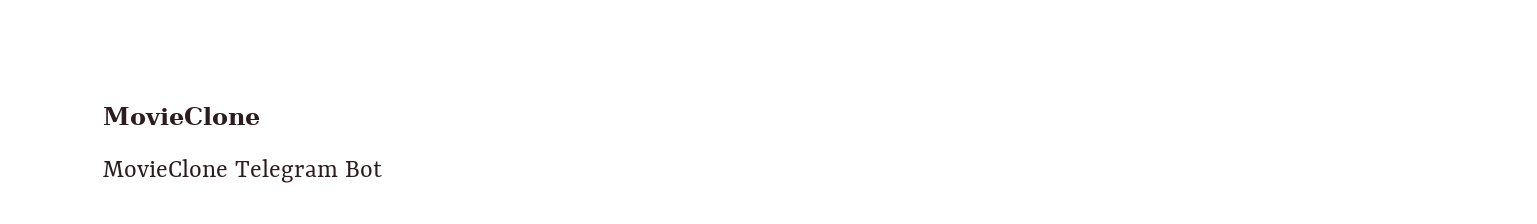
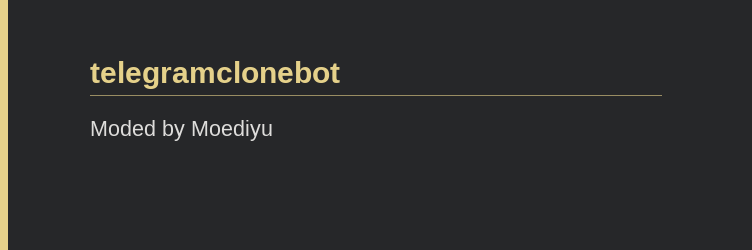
[103,107,260,125] [103,159,383,183] MovieClone // MovieClone Telegram Bot -> [90,61,340,89] [90,120,273,141] telegramclonebot // Moded by Moediyu

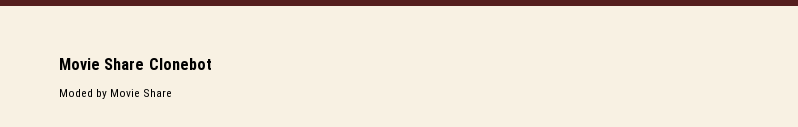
[90,61,340,89] telegramclonebot -> [59,58,212,70] Movie Share Clonebot
[191,120,273,141] Moediyu -> [110,89,173,97] Movie Share

